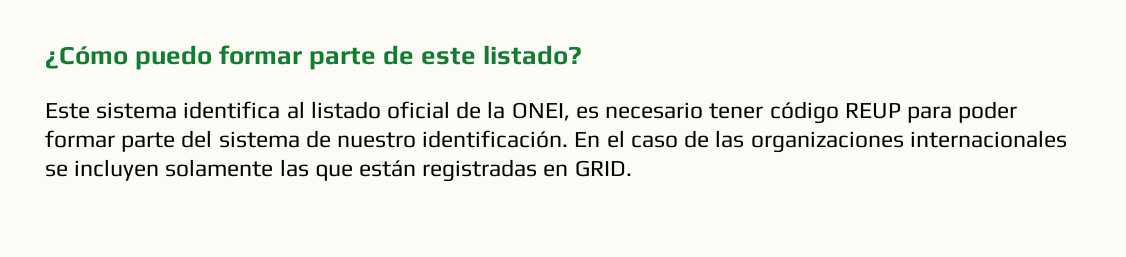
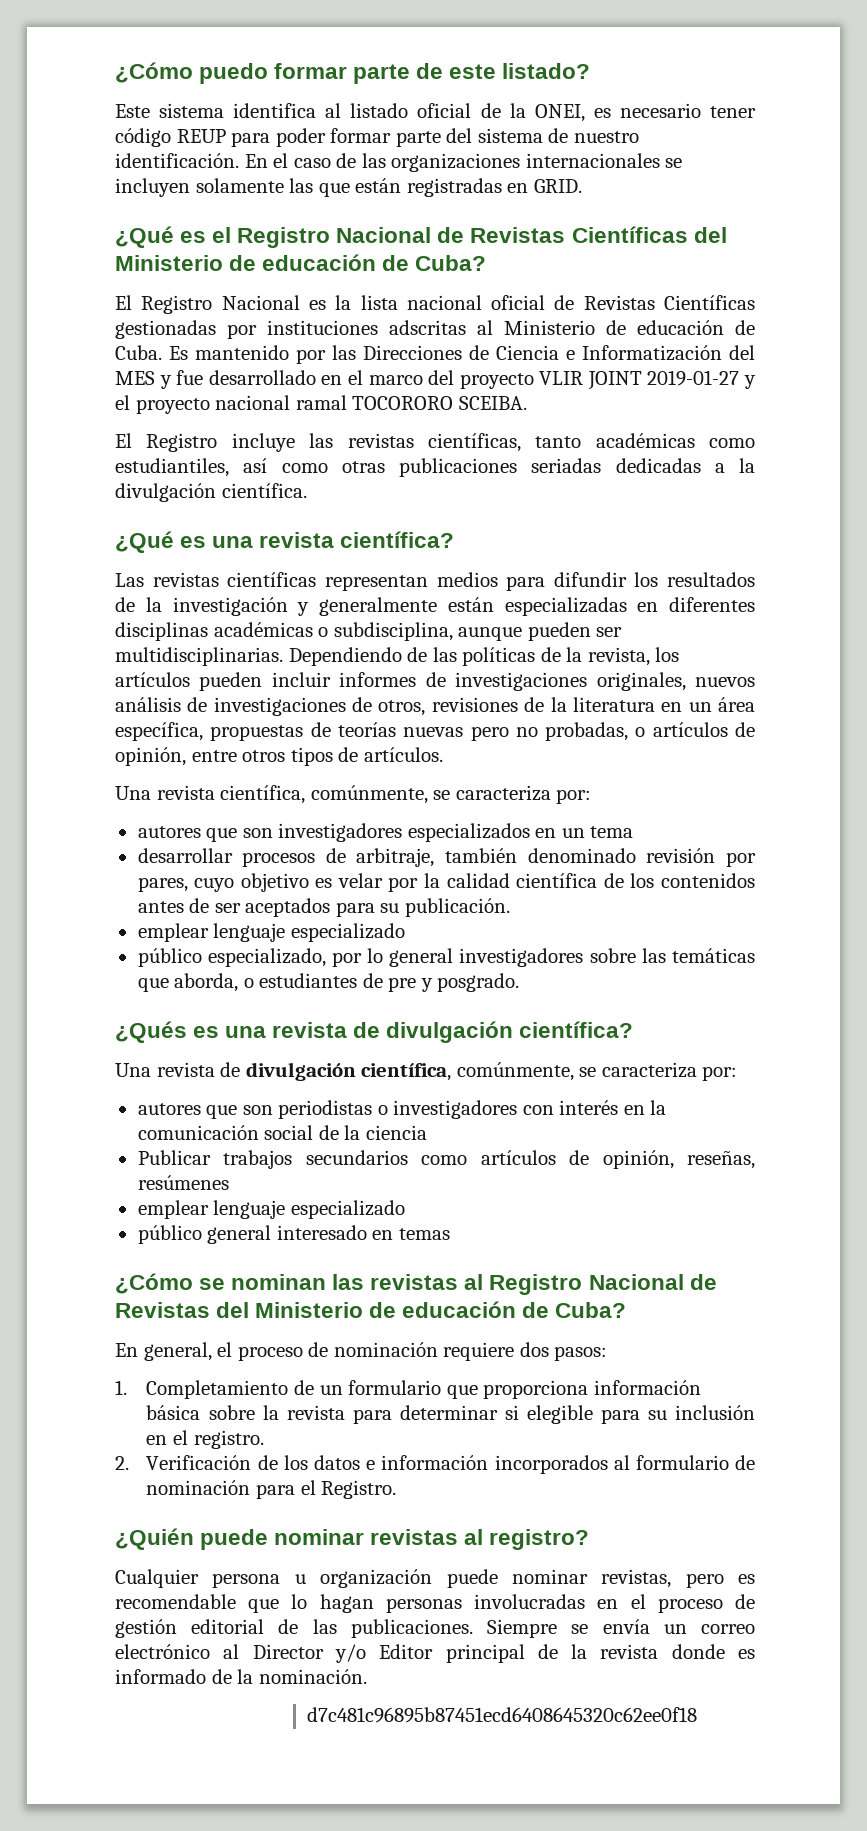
(632, 168) none -> [115,226,727,248] [115,254,487,271] [115,295,755,314] [115,320,755,339] [115,345,755,364] [115,370,756,390] [115,395,527,414] [115,433,755,452] [115,458,755,477] [115,483,307,502] [115,531,455,553] [115,572,755,591] [115,597,755,616] [115,622,623,641] [115,647,680,666] [115,672,756,691] [115,697,756,716] [115,722,755,741] [115,747,443,766] [115,785,592,804] [137,823,634,842] [137,848,756,867] [137,873,755,892] [137,898,510,917] [137,923,405,942] [137,948,755,967] [137,973,520,992] [115,1021,634,1043] [115,1062,738,1081] [137,1100,667,1119] [137,1125,427,1140] [137,1150,755,1169] [137,1175,229,1190] [137,1200,405,1219] [137,1225,450,1244] [115,1273,717,1295] [115,1301,627,1318] [115,1342,608,1361] [115,1380,701,1399] [146,1405,755,1424] [146,1430,264,1449] [115,1455,756,1474] [146,1480,397,1499] [115,1528,590,1550] [115,1569,755,1588] [115,1594,755,1613] [115,1619,755,1638] [115,1644,755,1663] [115,1669,367,1684] [307,1707,697,1723] // ¿Qué es el Registro Nacional de Revistas Científicas del Ministerio de educación de Cuba? // El Registro Nacional es la lista nacional oficial de Revistas Científicas gestionadas por instituciones adscritas al Ministerio de educación de Cuba. Es mantenido por las Direcciones de Ciencia e Informatización del MES y fue desarrollado en el marco del proyecto VLIR JOINT 2019-01-27 y el proyecto nacional ramal TOCORORO SCEIBA. // El Registro incluye las revistas científicas, tanto académicas como estudiantiles, así como otras publicaciones seriadas dedicadas a la divulgación científica. // ¿Qué es una revista científica? // Las revistas científicas representan medios para difundir los resultados de la investigación y generalmente están especializadas en diferentes disciplinas académicas o subdisciplina, aunque pueden ser multidisciplinarias. Dependiendo de las políticas de la revista, los artículos pueden incluir informes de investigaciones originales, nuevos análisis de investigaciones de otros, revisiones de la literatura en un área específica, propuestas de teorías nuevas pero no probadas, o artículos de opinión, entre otros tipos de artículos. // Una revista científica, comúnmente, se caracteriza por: // autores que son investigadores especializados en un tema // desarrollar procesos de arbitraje, también denominado revisión por pares, cuyo objetivo es velar por la calidad científica de los contenidos antes de ser aceptados para su publicación. // emplear lenguaje especializado // público especializado, por lo general investigadores sobre las temáticas que aborda, o estudiantes de pre y posgrado. // ¿Qués es una revista de divulgación científica? // Una revista de divulgación científica, comúnmente, se caracteriza por: // autores que son periodistas o investigadores con interés en la comunicación social de la ciencia // Publicar trabajos secundarios como artículos de opinión, reseñas, resúmenes // emplear lenguaje especializado // público general interesado en temas // ¿Cómo se nominan las revistas al Registro Nacional de Revistas del Ministerio de educación de Cuba? // En general, el proceso de nominación requiere dos pasos: // 1. Completamiento de un formulario que proporciona información básica sobre la revista para determinar si elegible para su inclusión en el registro. // 2. Verificación de los datos e información incorporados al formulario de nominación para el Registro. // ¿Quién puede nominar revistas al registro? // Cualquier persona u organización puede nominar revistas, pero es recomendable que lo hagan personas involucradas en el proceso de gestión editorial de las publicaciones. Siempre se envía un correo electrónico al Director y/o Editor principal de la revista donde es informado de la nominación. // d7c481c96895b87451ecd6408645320c62ee0f18

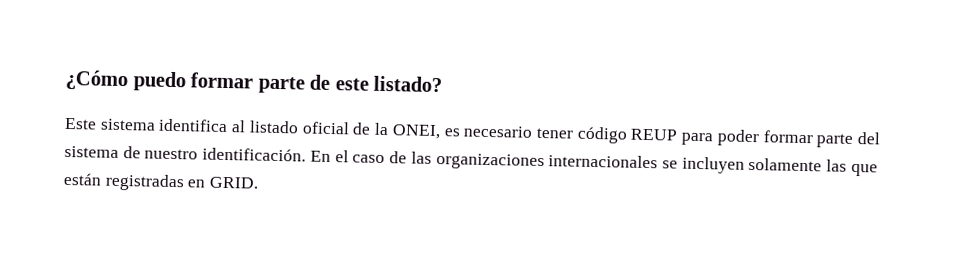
[115,226,727,248] [115,254,487,271] [115,295,755,314] [115,320,755,339] [115,345,755,364] [115,370,756,390] [115,395,527,414] [115,433,755,452] [115,458,755,477] [115,483,307,502] [115,531,455,553] [115,572,755,591] [115,597,755,616] [115,622,623,641] [115,647,680,666] [115,672,756,691] [115,697,756,716] [115,722,755,741] [115,747,443,766] [115,785,592,804] [137,823,634,842] [137,848,756,867] [137,873,755,892] [137,898,510,917] [137,923,405,942] [137,948,755,967] [137,973,520,992] [115,1021,634,1043] [115,1062,738,1081] [137,1100,667,1119] [137,1125,427,1140] [137,1150,755,1169] [137,1175,229,1190] [137,1200,405,1219] [137,1225,450,1244] [115,1273,717,1295] [115,1301,627,1318] [115,1342,608,1361] [115,1380,701,1399] [146,1405,755,1424] [146,1430,264,1449] [115,1455,756,1474] [146,1480,397,1499] [115,1528,590,1550] [115,1569,755,1588] [115,1594,755,1613] [115,1619,755,1638] [115,1644,755,1663] [115,1669,367,1684] [307,1707,697,1723] // ¿Qué es el Registro Nacional de Revistas Científicas del Ministerio de educación de Cuba? // El Registro Nacional es la lista nacional oficial de Revistas Científicas gestionadas por instituciones adscritas al Ministerio de educación de Cuba. Es mantenido por las Direcciones de Ciencia e Informatización del MES y fue desarrollado en el marco del proyecto VLIR JOINT 2019-01-27 y el proyecto nacional ramal TOCORORO SCEIBA. // El Registro incluye las revistas científicas, tanto académicas como estudiantiles, así como otras publicaciones seriadas dedicadas a la divulgación científica. // ¿Qué es una revista científica? // Las revistas científicas representan medios para difundir los resultados de la investigación y generalmente están especializadas en diferentes disciplinas académicas o subdisciplina, aunque pueden ser multidisciplinarias. Dependiendo de las políticas de la revista, los artículos pueden incluir informes de investigaciones originales, nuevos análisis de investigaciones de otros, revisiones de la literatura en un área específica, propuestas de teorías nuevas pero no probadas, o artículos de opinión, entre otros tipos de artículos. // Una revista científica, comúnmente, se caracteriza por: // autores que son investigadores especializados en un tema // desarrollar procesos de arbitraje, también denominado revisión por pares, cuyo objetivo es velar por la calidad científica de los contenidos antes de ser aceptados para su publicación. // emplear lenguaje especializado // público especializado, por lo general investigadores sobre las temáticas que aborda, o estudiantes de pre y posgrado. // ¿Qués es una revista de divulgación científica? // Una revista de divulgación científica, comúnmente, se caracteriza por: // autores que son periodistas o investigadores con interés en la comunicación social de la ciencia // Publicar trabajos secundarios como artículos de opinión, reseñas, resúmenes // emplear lenguaje especializado // público general interesado en temas // ¿Cómo se nominan las revistas al Registro Nacional de Revistas del Ministerio de educación de Cuba? // En general, el proceso de nominación requiere dos pasos: // 1. Completamiento de un formulario que proporciona información básica sobre la revista para determinar si elegible para su inclusión en el registro. // 2. Verificación de los datos e información incorporados al formulario de nominación para el Registro. // ¿Quién puede nominar revistas al registro? // Cualquier persona u organización puede nominar revistas, pero es recomendable que lo hagan personas involucradas en el proceso de gestión editorial de las publicaciones. Siempre se envía un correo electrónico al Director y/o Editor principal de la revista donde es informado de la nominación. // d7c481c96895b87451ecd6408645320c62ee0f18 -> (260, 182) none

